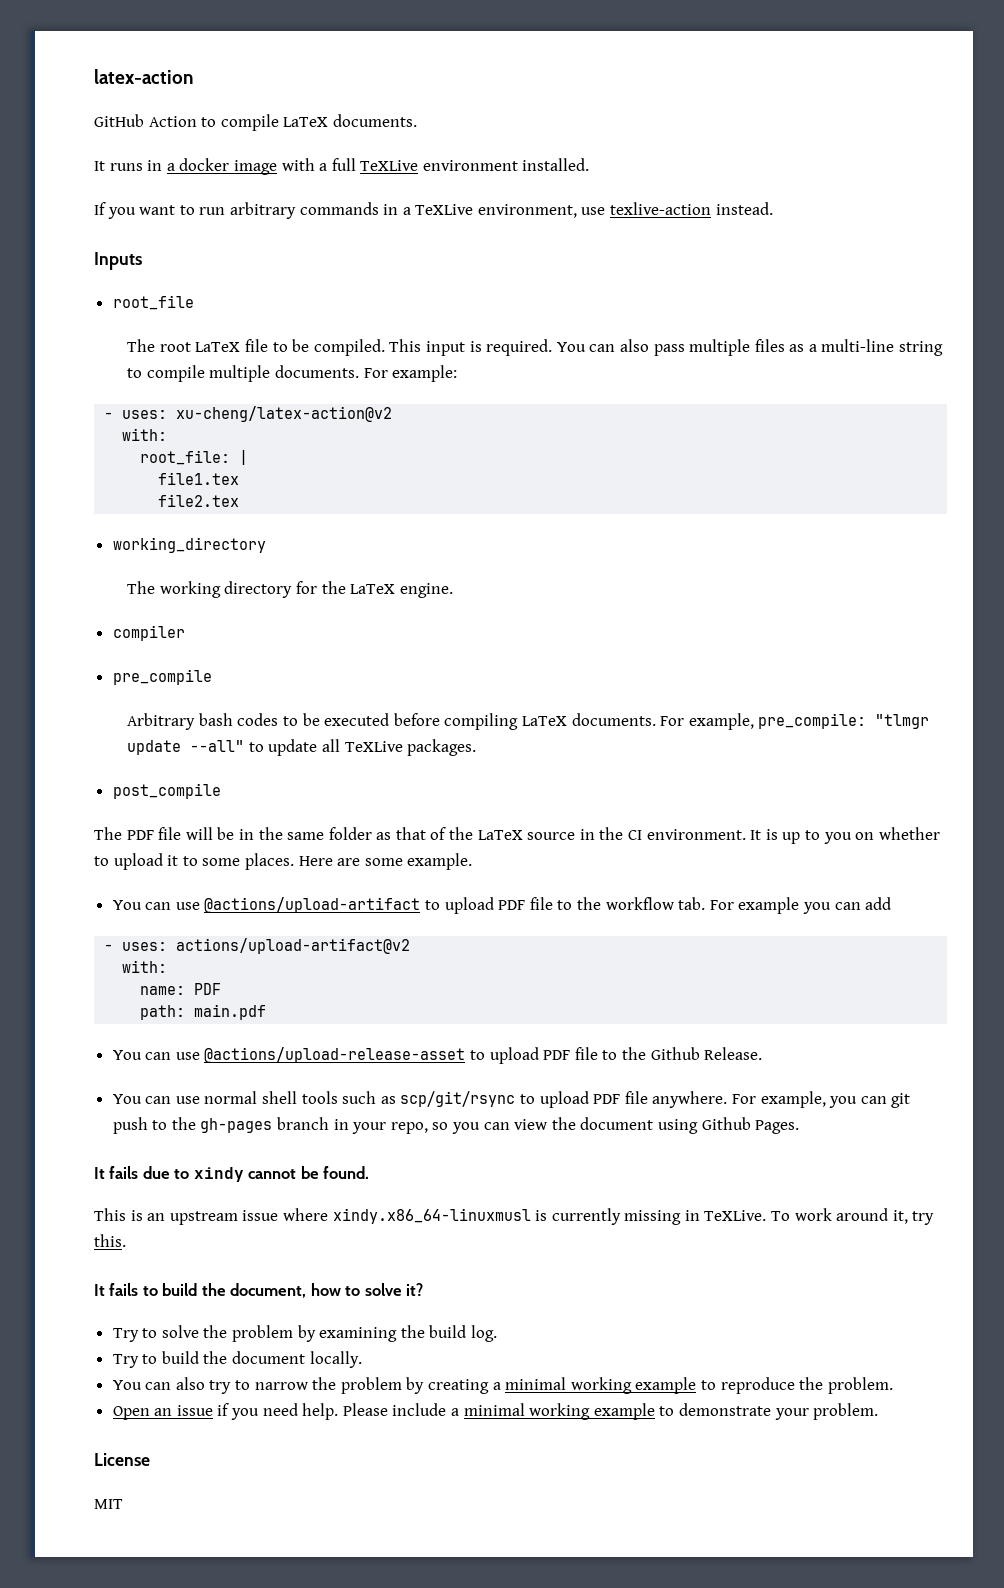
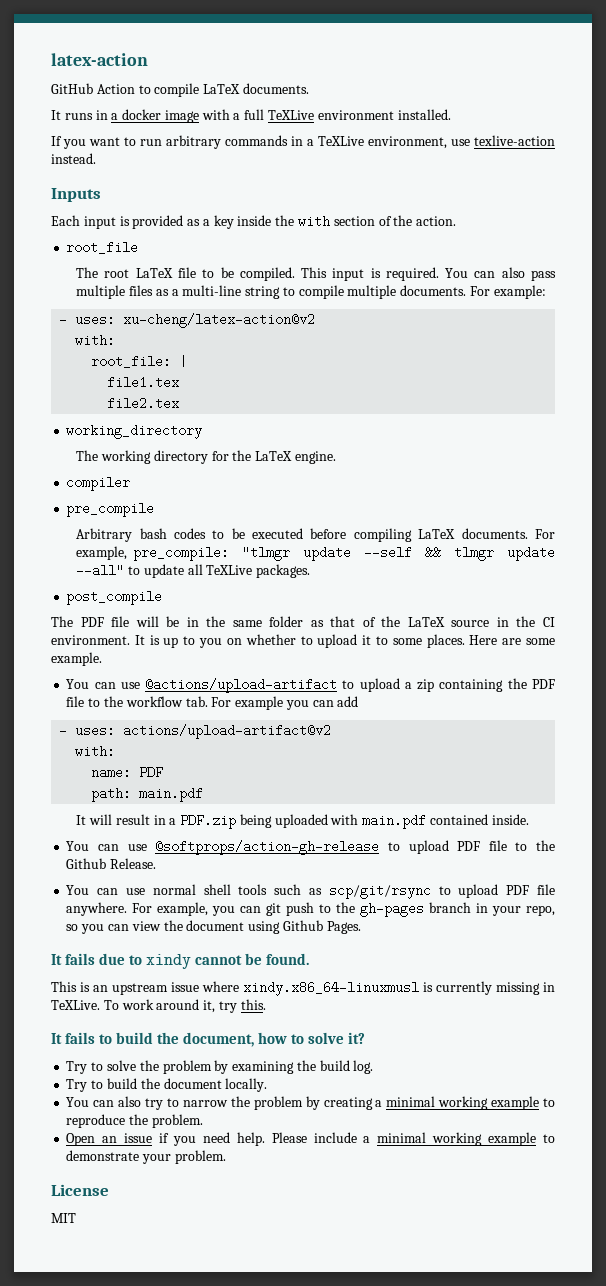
(142, 261) none -> [51,215,457,229] // Each input is provided as a key inside the with section of the action.
(182, 747) none -> [364,546,555,561] --self && tlmgr update
(494, 905) none -> [404,678,527,692] a zip containing the
[112,1047,466,1063] // You can use @actions/upload-release-asset -> [76,814,529,829] [66,840,380,855] // It will result in a PDF.zip being uploaded with main.pdf contained inside. // You can use @softprops/action-gh-release

